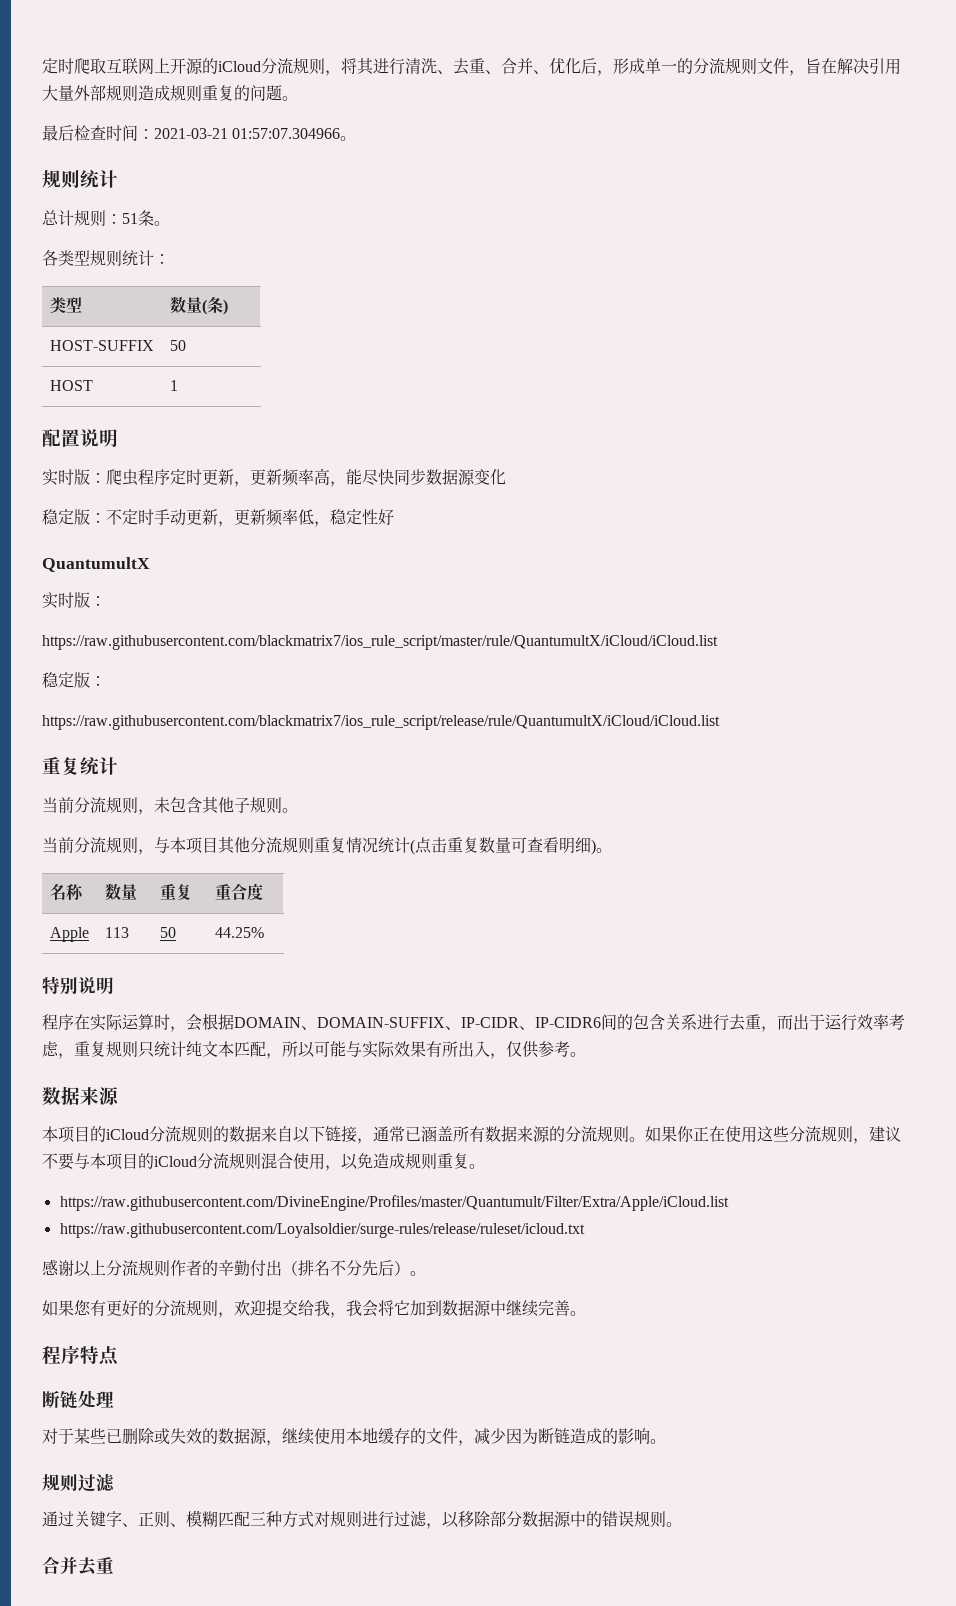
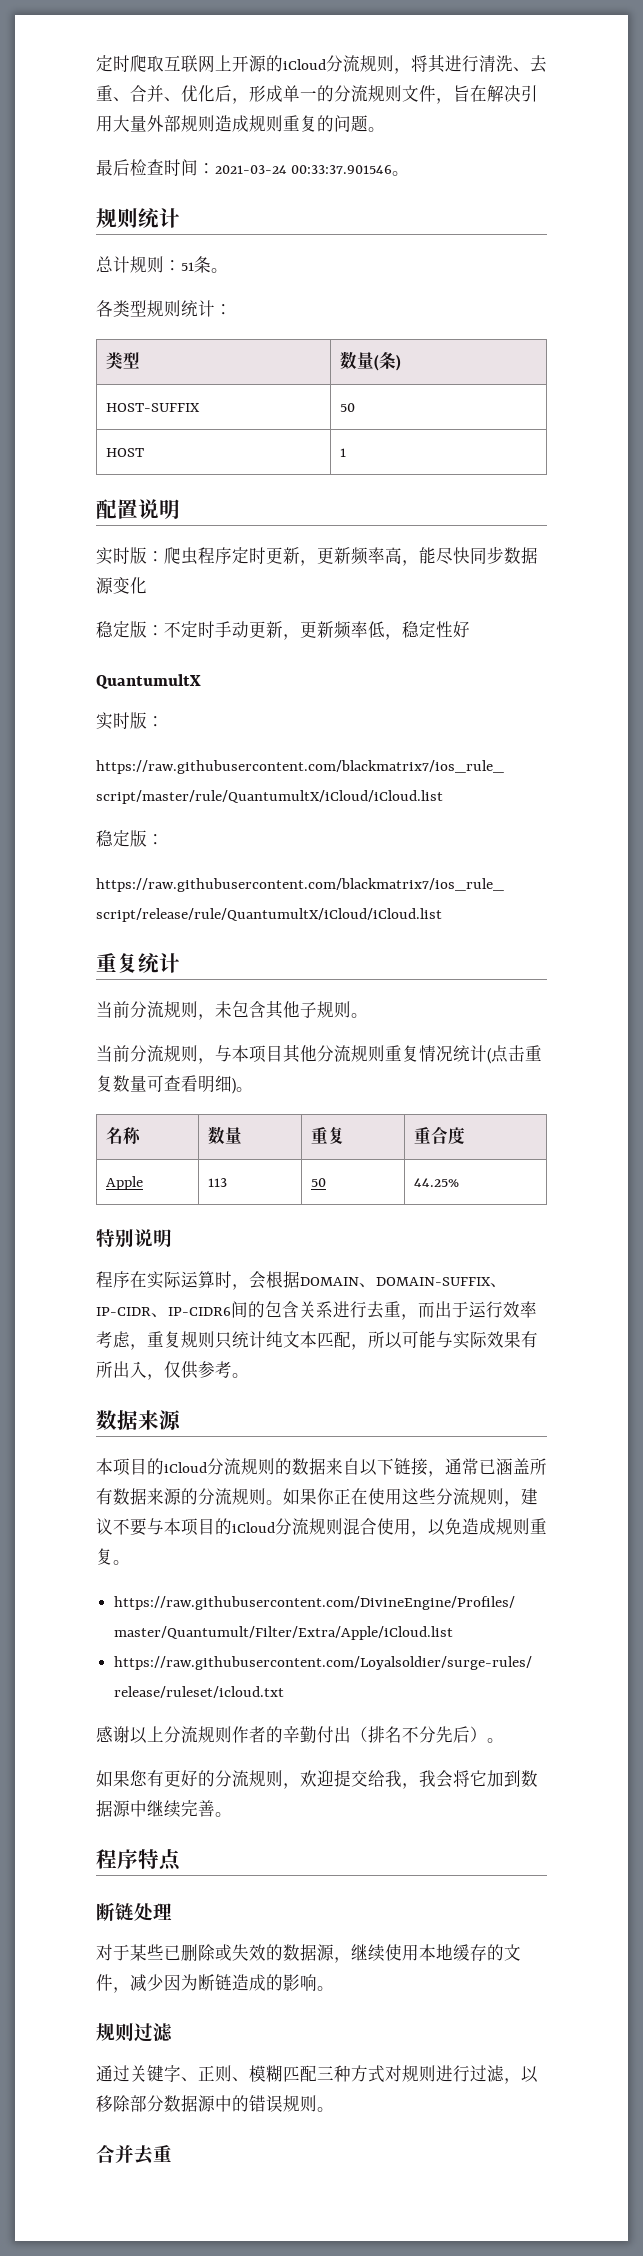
[154,128,341,139] 2021-03-21 01:57:07.304966 -> [215,165,393,174] 2021-03-24 00:33:37.901546

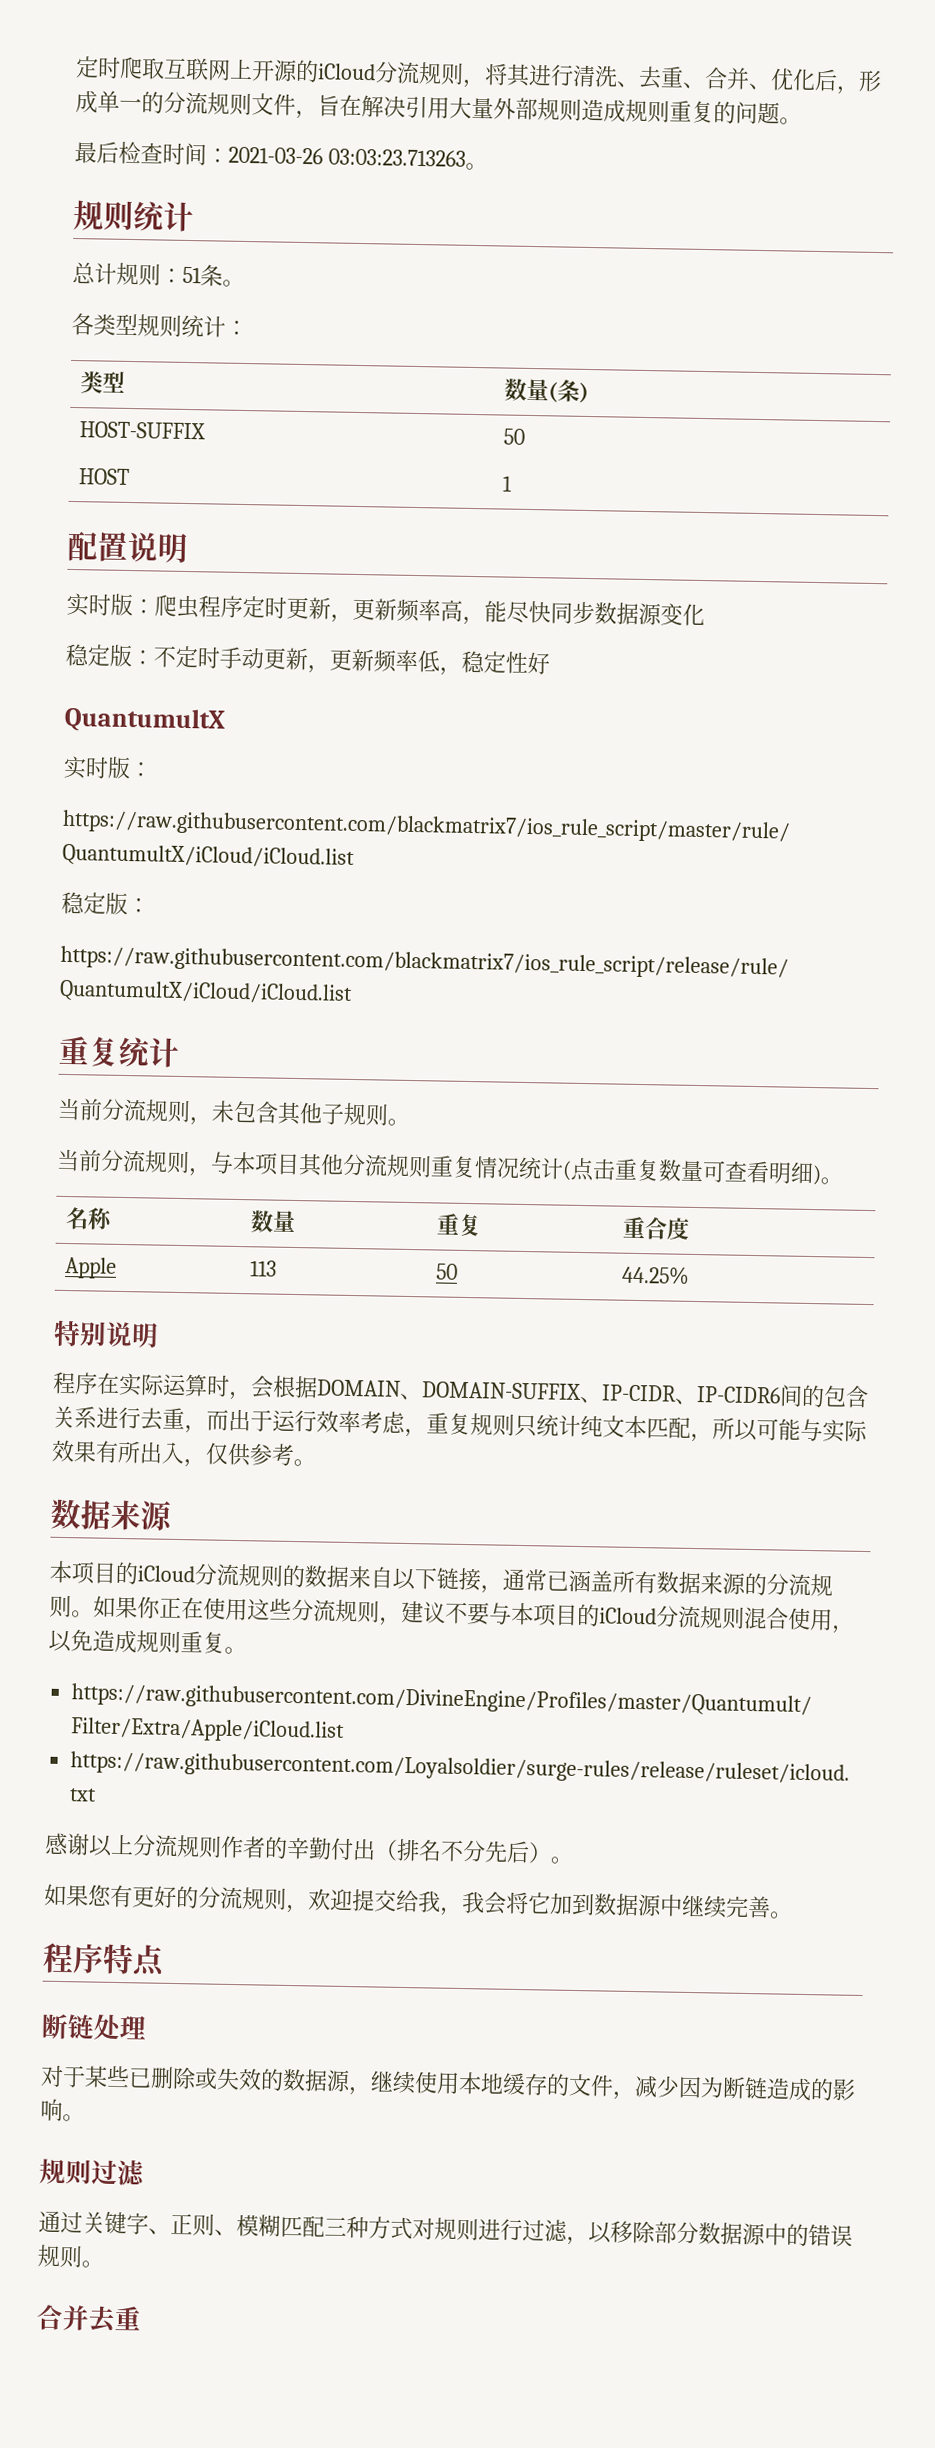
[215,165,393,174] 2021-03-24 00:33:37.901546 -> [228,146,466,167] 2021-03-26 03:03:23.713263

